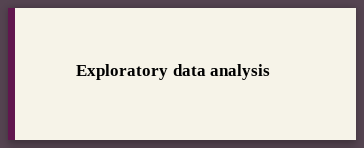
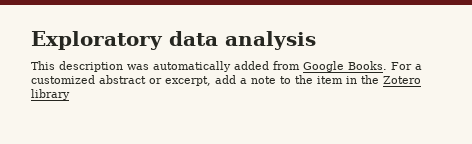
(271, 72) none -> [31,61,422,72] [31,75,421,86] [31,89,70,100] // This description was automatically added from Google Books. For a customized abstract or excerpt, add a note to the item in the Zotero library

